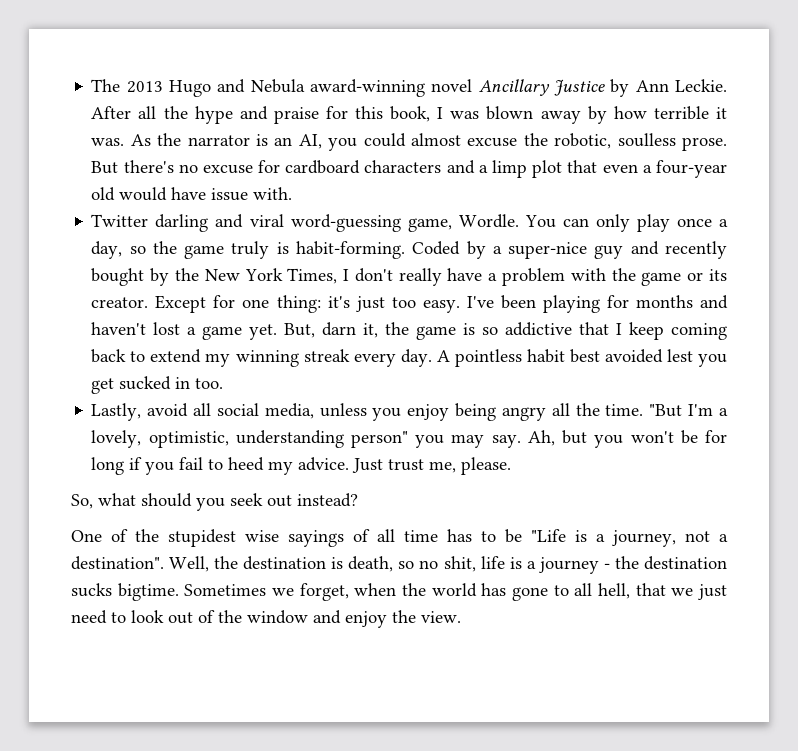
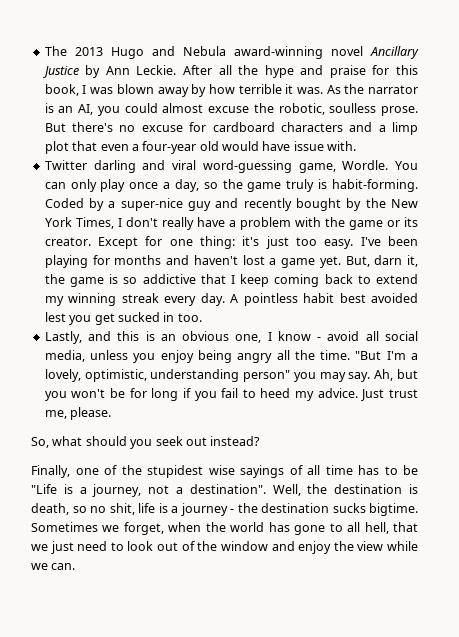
(142, 412) none -> [88,331,322,343] and this is an obvious one, I know -
[71,530,102,542] One -> [31,465,99,478] Finally, one
[421,611,461,623] view. -> [357,541,419,551] [31,563,76,570] view while we can.

